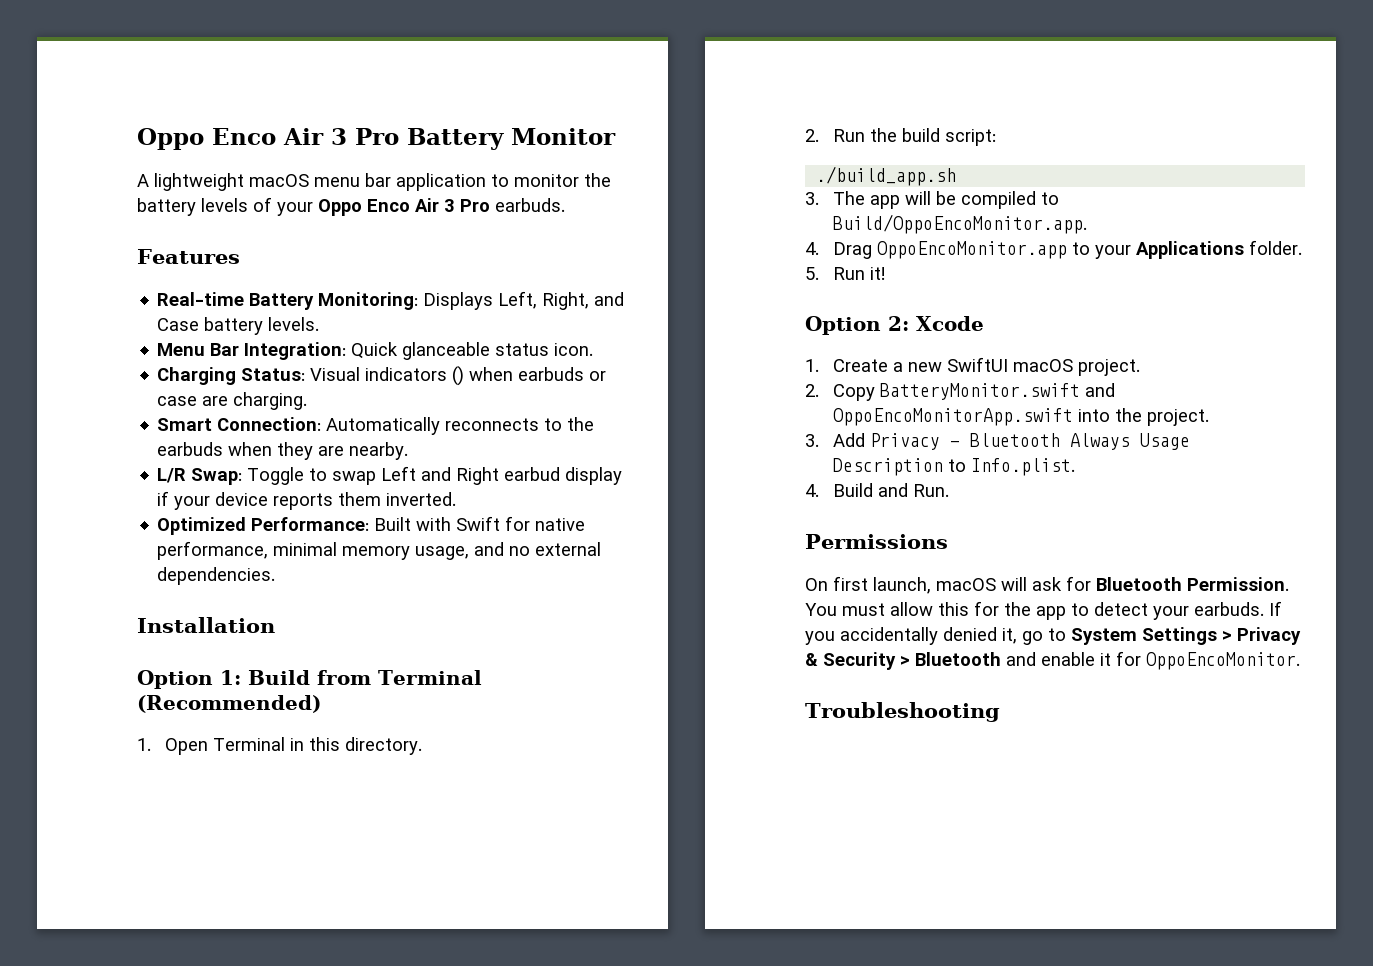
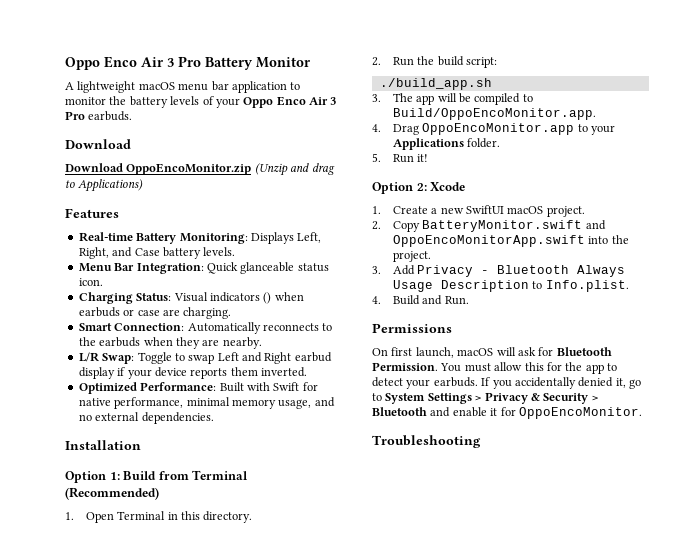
(565, 205) none -> [65,139,131,149] [65,163,335,176] [65,179,144,192] // Download // Download OppoEncoMonitor.zip (Unzip and drag to Applications)

